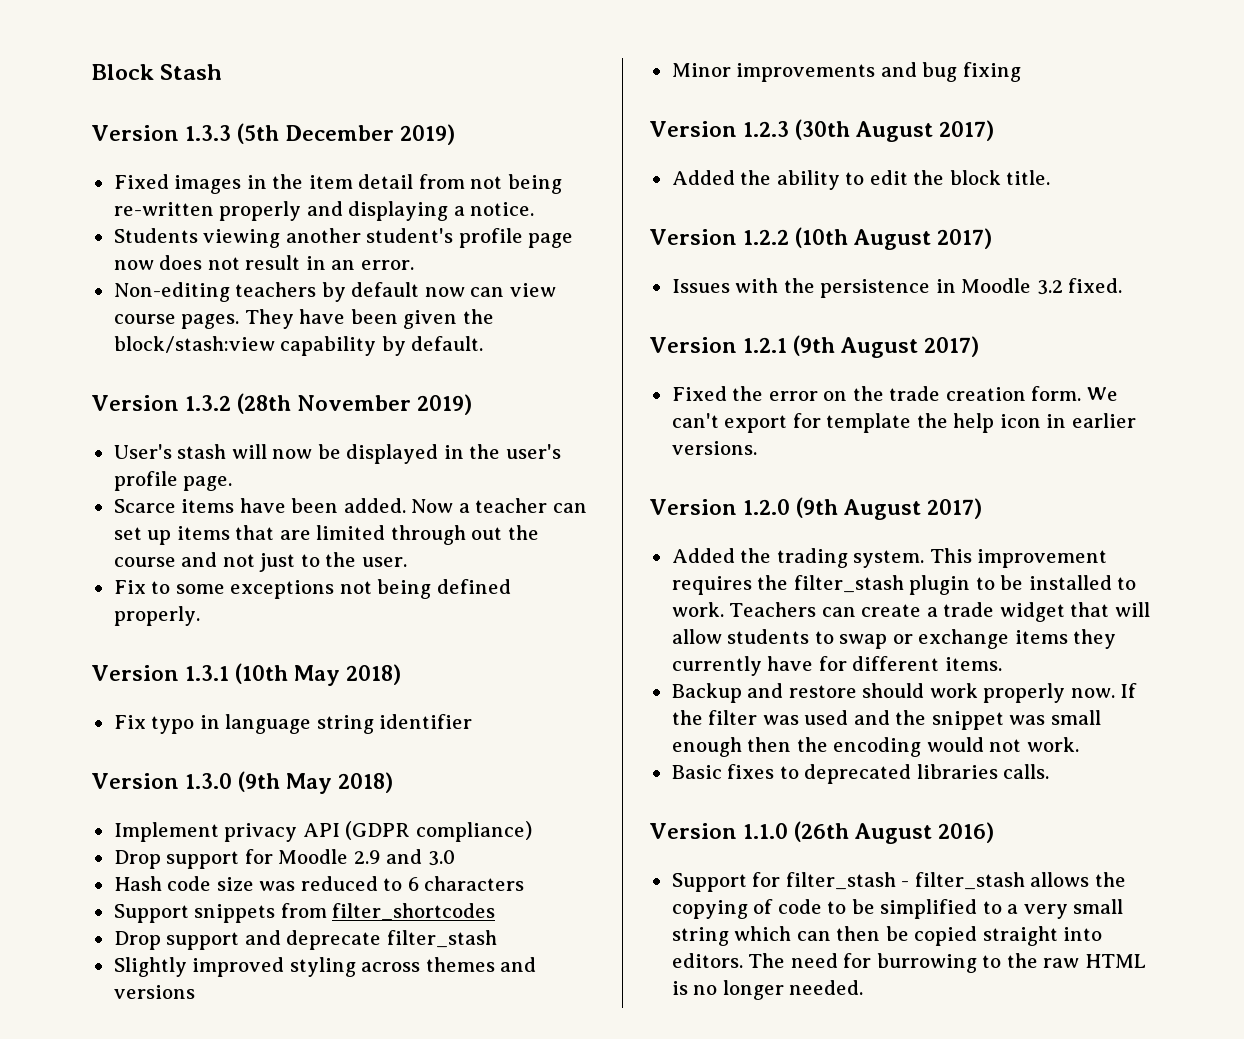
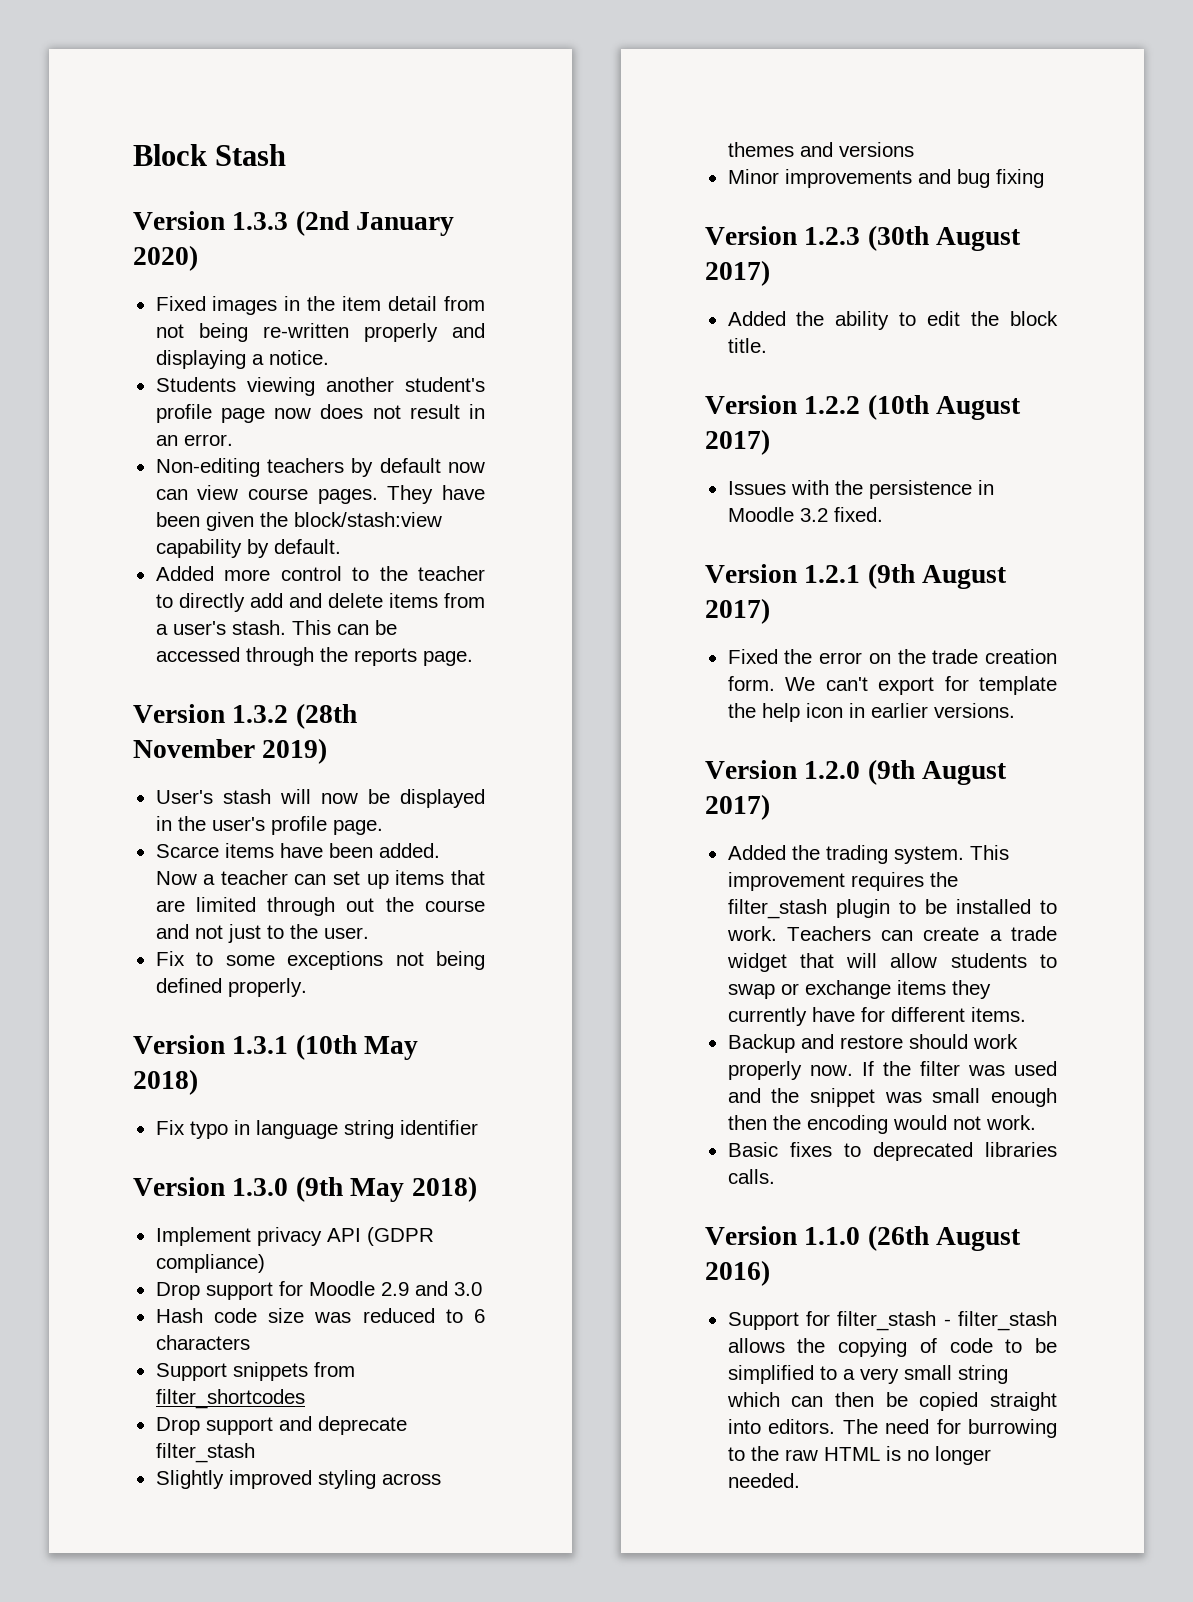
[237,123,456,145] (5th December 2019) -> [295,210,455,236] [133,245,198,271] (2nd January 2020)
(484, 343) none -> [155,566,485,581] [155,593,485,612] [155,620,397,635] [155,647,473,666] // Added more control to the teacher to directly add and delete items from a user's stash. This can be accessed through the reports page.

